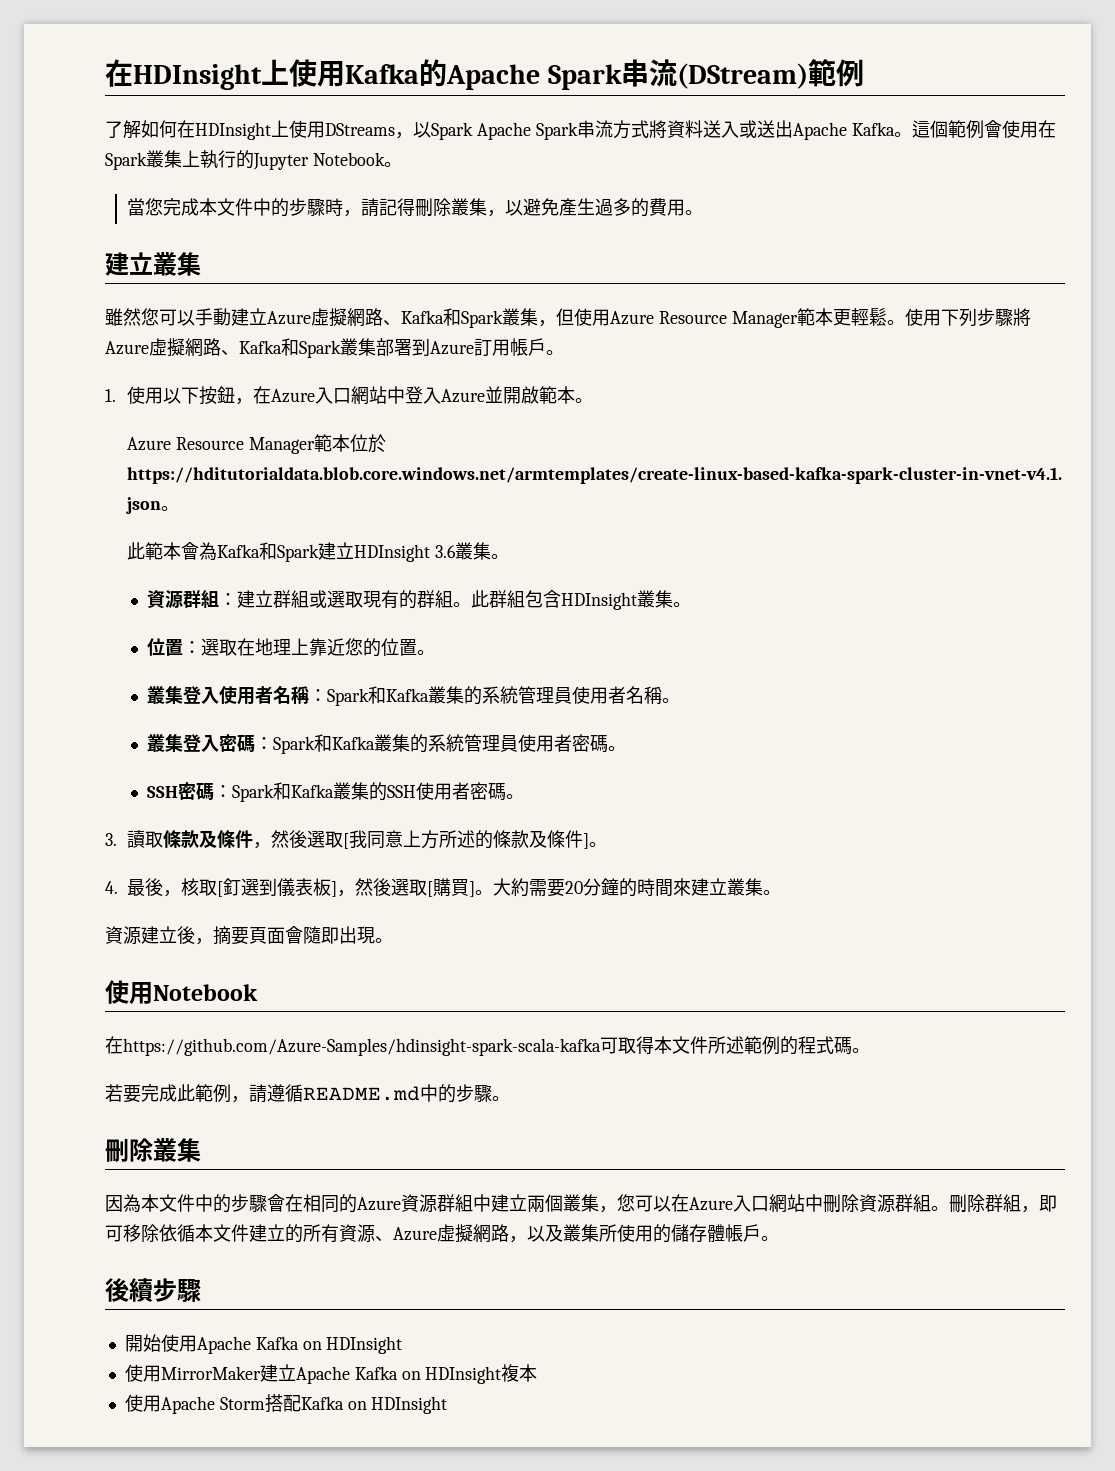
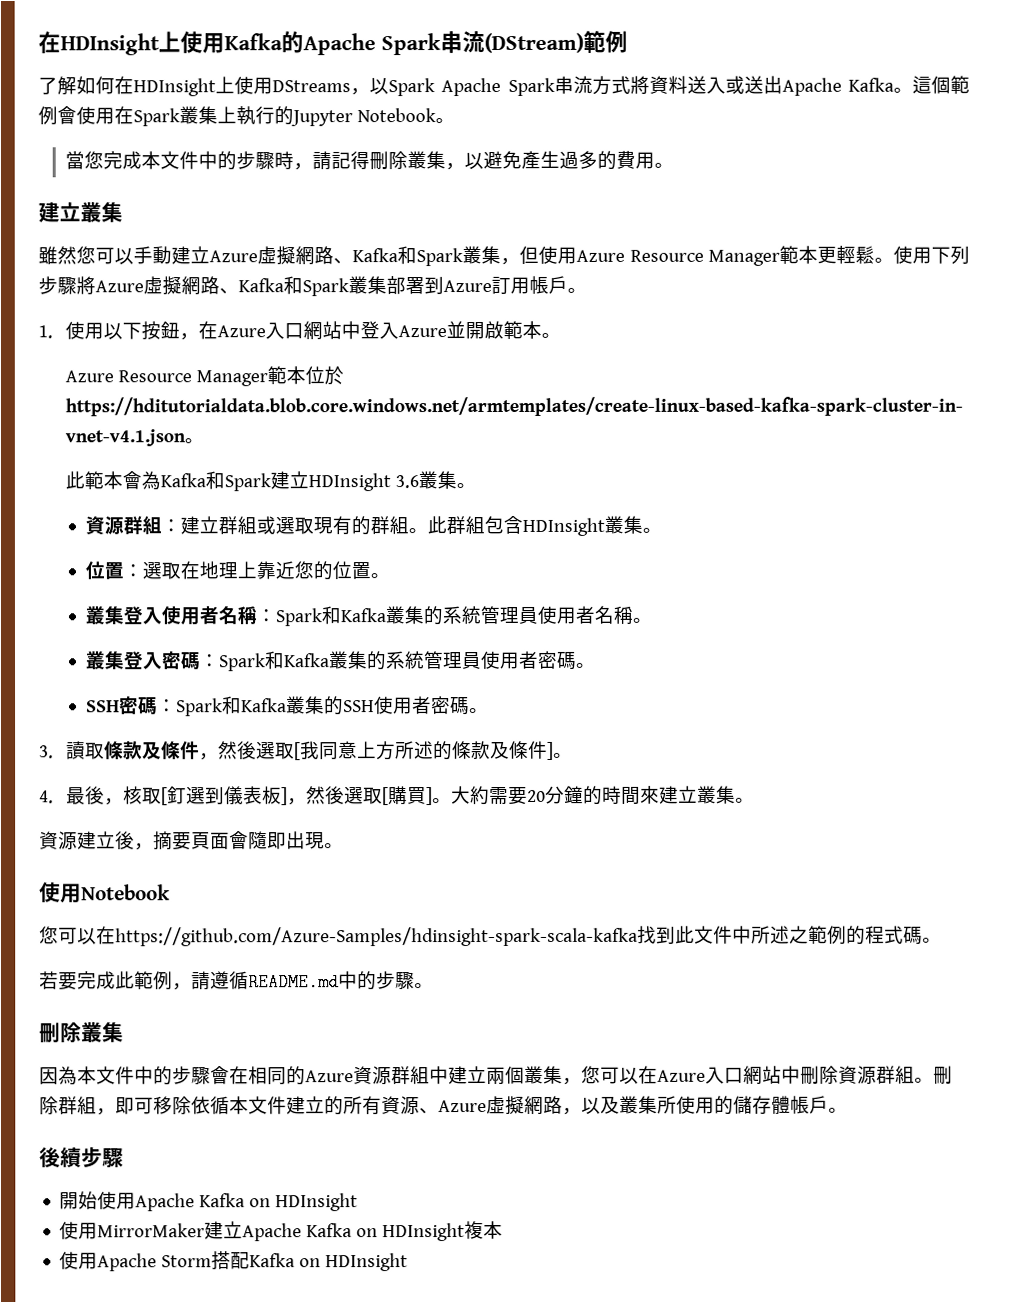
[105,1036,744,1056] 在https://github.com/Azure-Samples/hdinsight-spark-scala-kafka可取得本文件所述 -> [39,925,809,947] 您可以在https://github.com/Azure-Samples/hdinsight-spark-scala-kafka找到此文件中所述之

